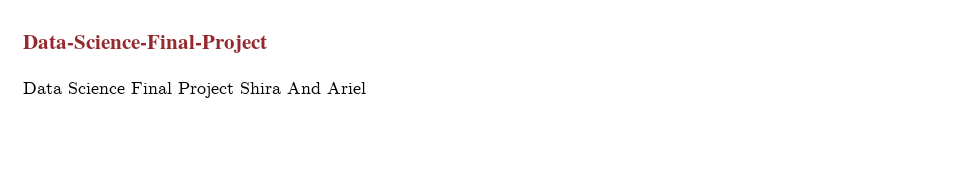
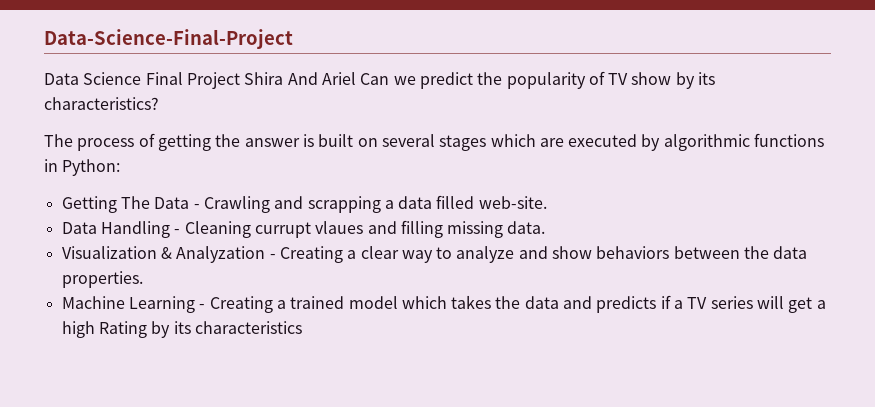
(366, 88) none -> [360,71,716,89] [44,97,159,110] [44,133,825,151] [44,159,121,176] [61,195,547,213] [61,220,546,238] [61,246,808,263] [61,271,143,288] [61,295,826,313] [61,321,302,338] Can we predict the popularity of TV show by its characteristics? // The process of getting the answer is built on several stages which are executed by algorithmic functions in Python: // Getting The Data - Crawling and scrapping a data filled web-site. // Data Handling - Cleaning currupt vlaues and filling missing data. // Visualization & Analyzation - Creating a clear way to analyze and show behaviors between the data properties. // Machine Learning - Creating a trained model which takes the data and predicts if a TV series will get a high Rating by its characteristics

